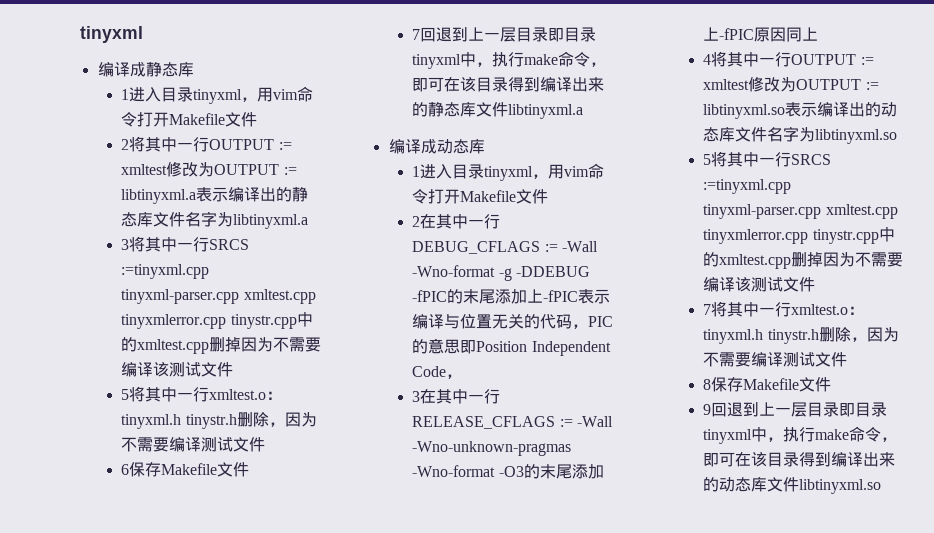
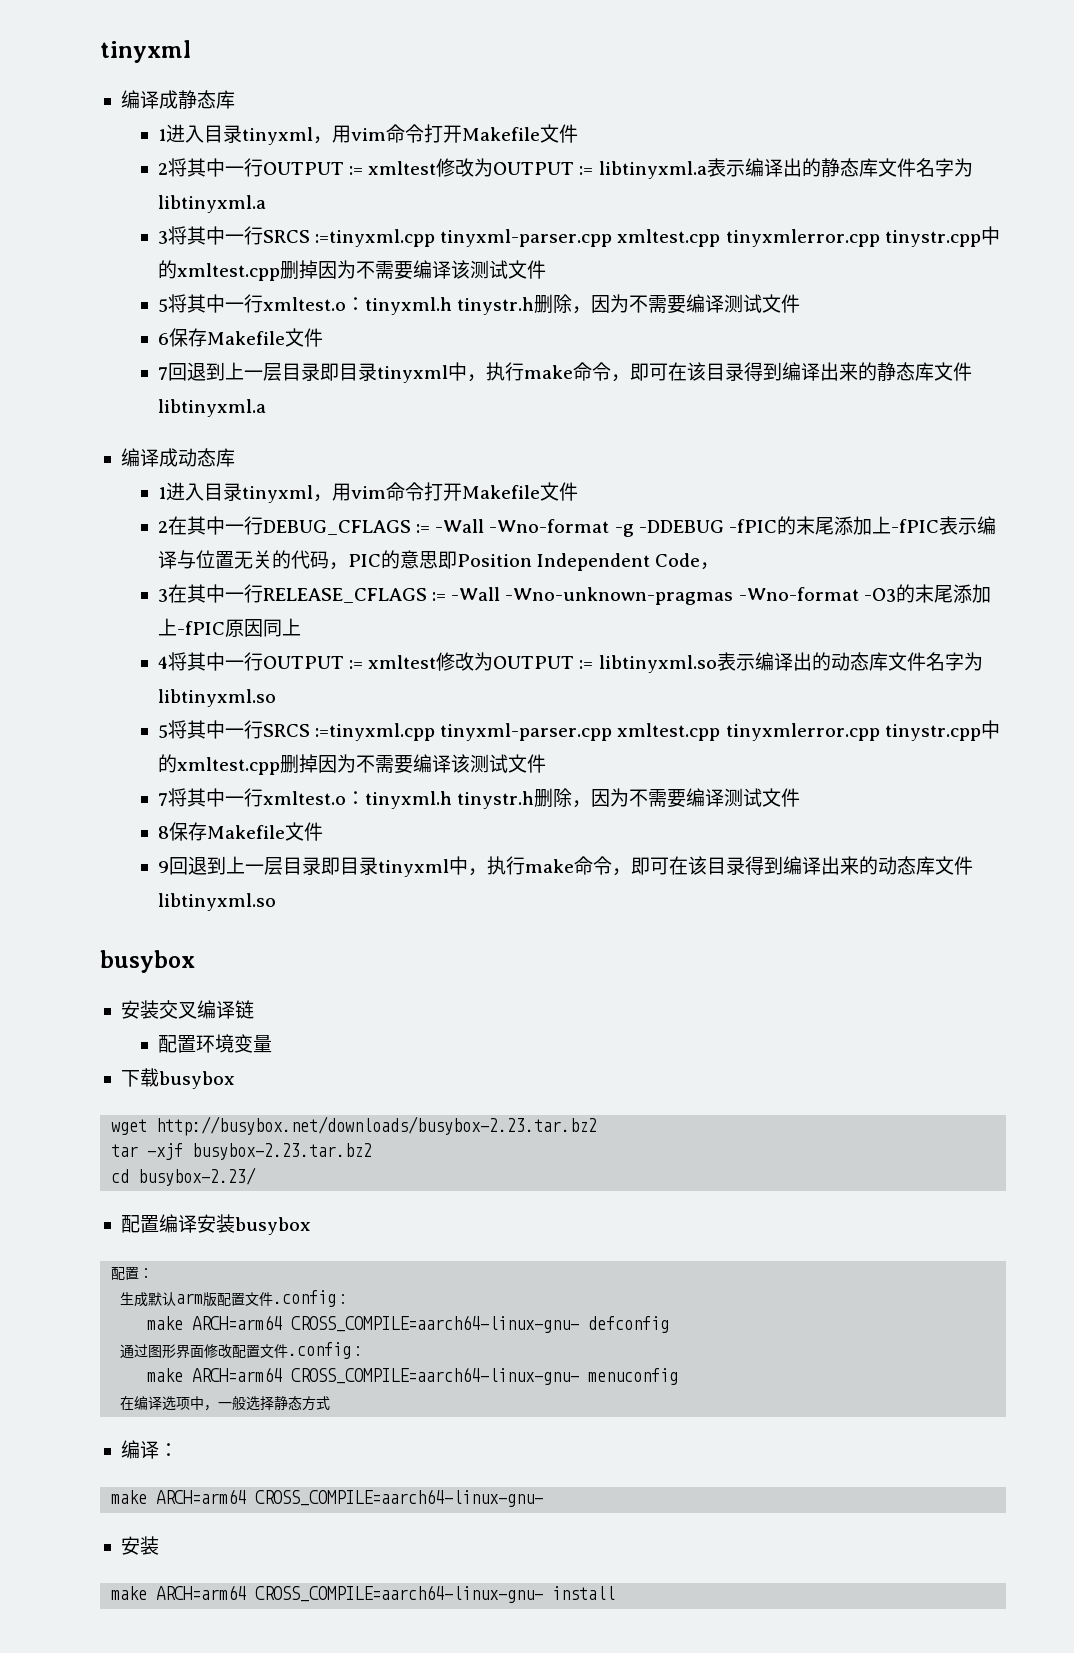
(882, 486) none -> [100,950,195,973] [120,1000,254,1019] [158,1034,273,1053] [120,1068,235,1089] [111,1116,598,1136] [111,1143,373,1160] [111,1167,257,1186] [120,1214,311,1235] [111,1267,154,1280] [120,1290,351,1307] [147,1315,670,1333] [120,1342,366,1359] [147,1367,679,1385] [120,1396,331,1411] [120,1440,178,1459] [111,1489,544,1507] [120,1536,159,1555] [111,1585,616,1603] // busybox // 安装交叉编译链 // 配置环境变量 // 下载busybox // wget http://busybox.net/downloads/busybox-2.23.tar.bz2 // tar -xjf busybox-2.23.tar.bz2 // cd busybox-2.23/ // 配置编译安装busybox // 配置： // 生成默认arm版配置文件.config： // make ARCH=arm64 CROSS_COMPILE=aarch64-linux-gnu- defconfig // 通过图形界面修改配置文件.config： // make ARCH=arm64 CROSS_COMPILE=aarch64-linux-gnu- menuconfig // 在编译选项中，一般选择静态方式 // 编译： // make ARCH=arm64 CROSS_COMPILE=aarch64-linux-gnu- // 安装 // make ARCH=arm64 CROSS_COMPILE=aarch64-linux-gnu- install

